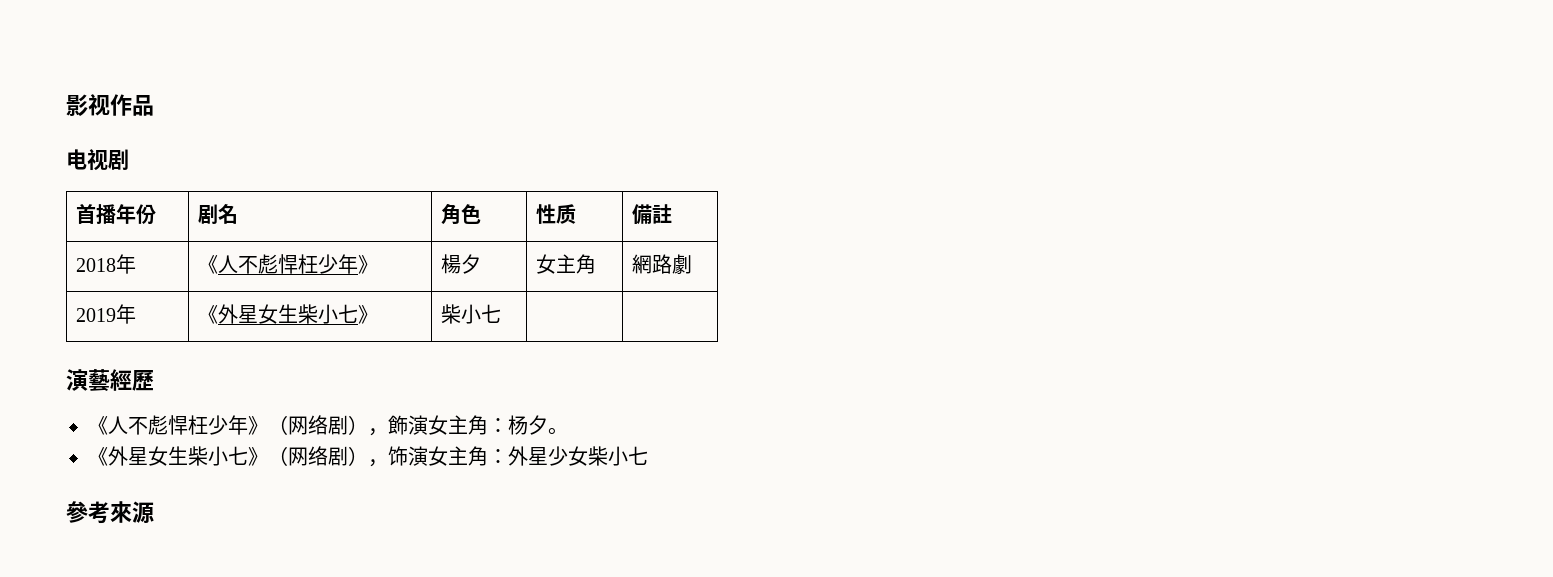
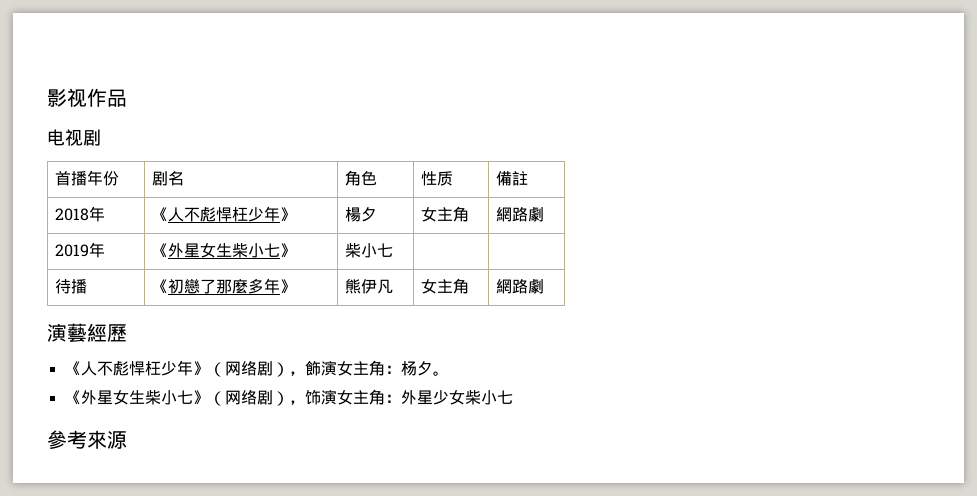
(502, 313) none -> [54,279,87,294] [151,278,296,294] [344,278,393,294] [420,278,469,294] [495,279,544,294] // 待播 | 《初戀了那麼多年》 | 熊伊凡 | 女主角 | 網路劇

